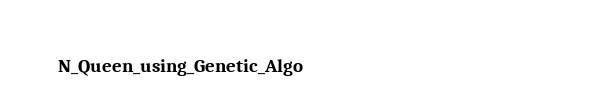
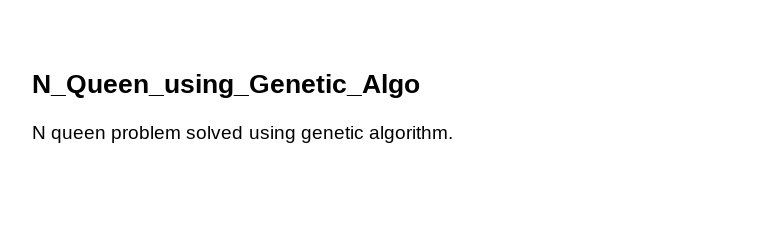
(303, 67) none -> [32,126,453,143] // N queen problem solved using genetic algorithm.

